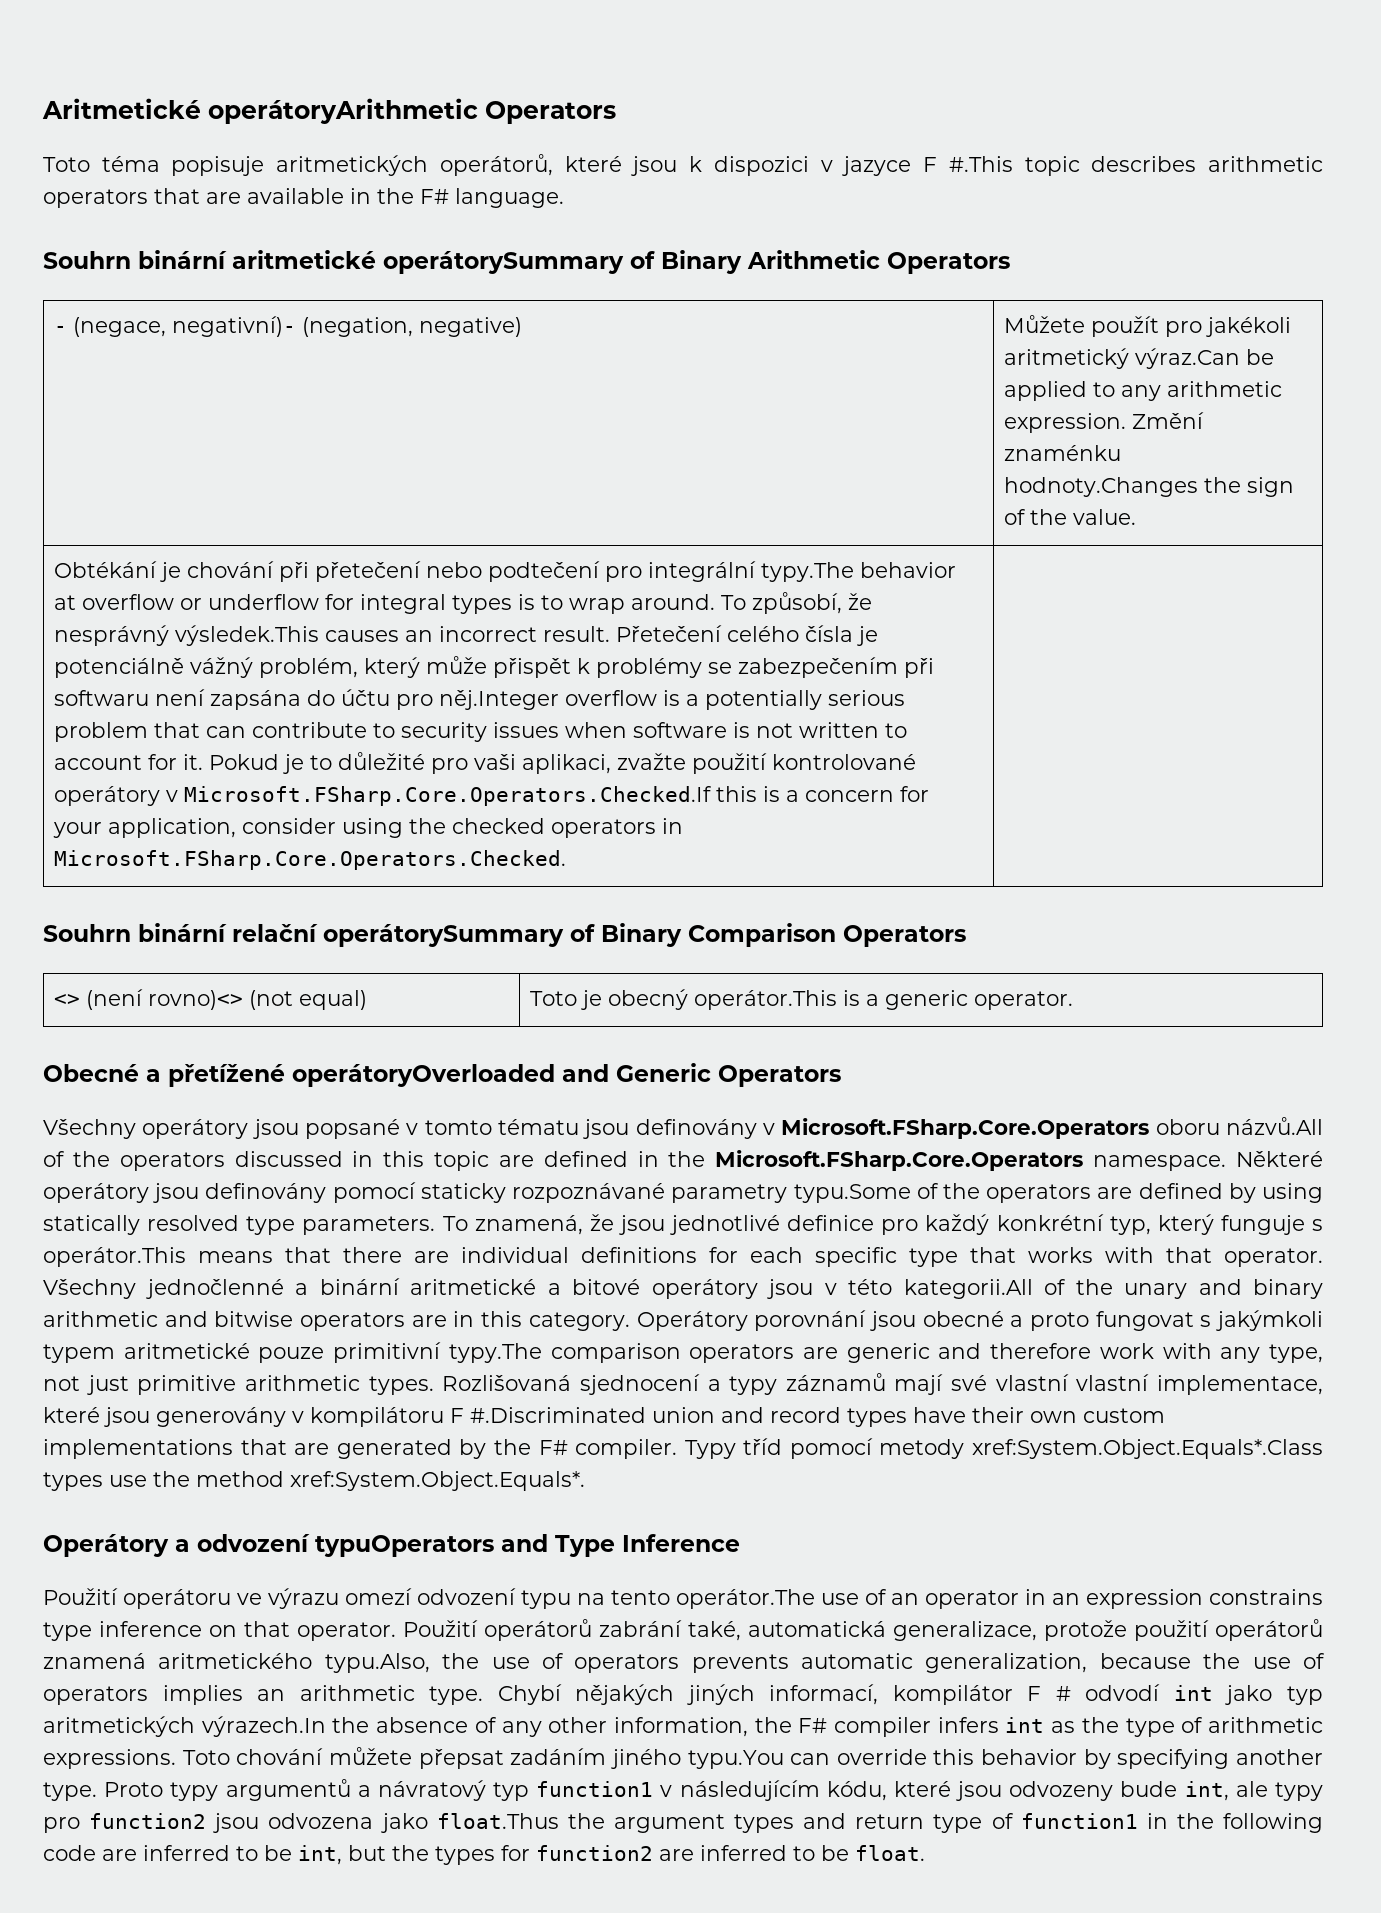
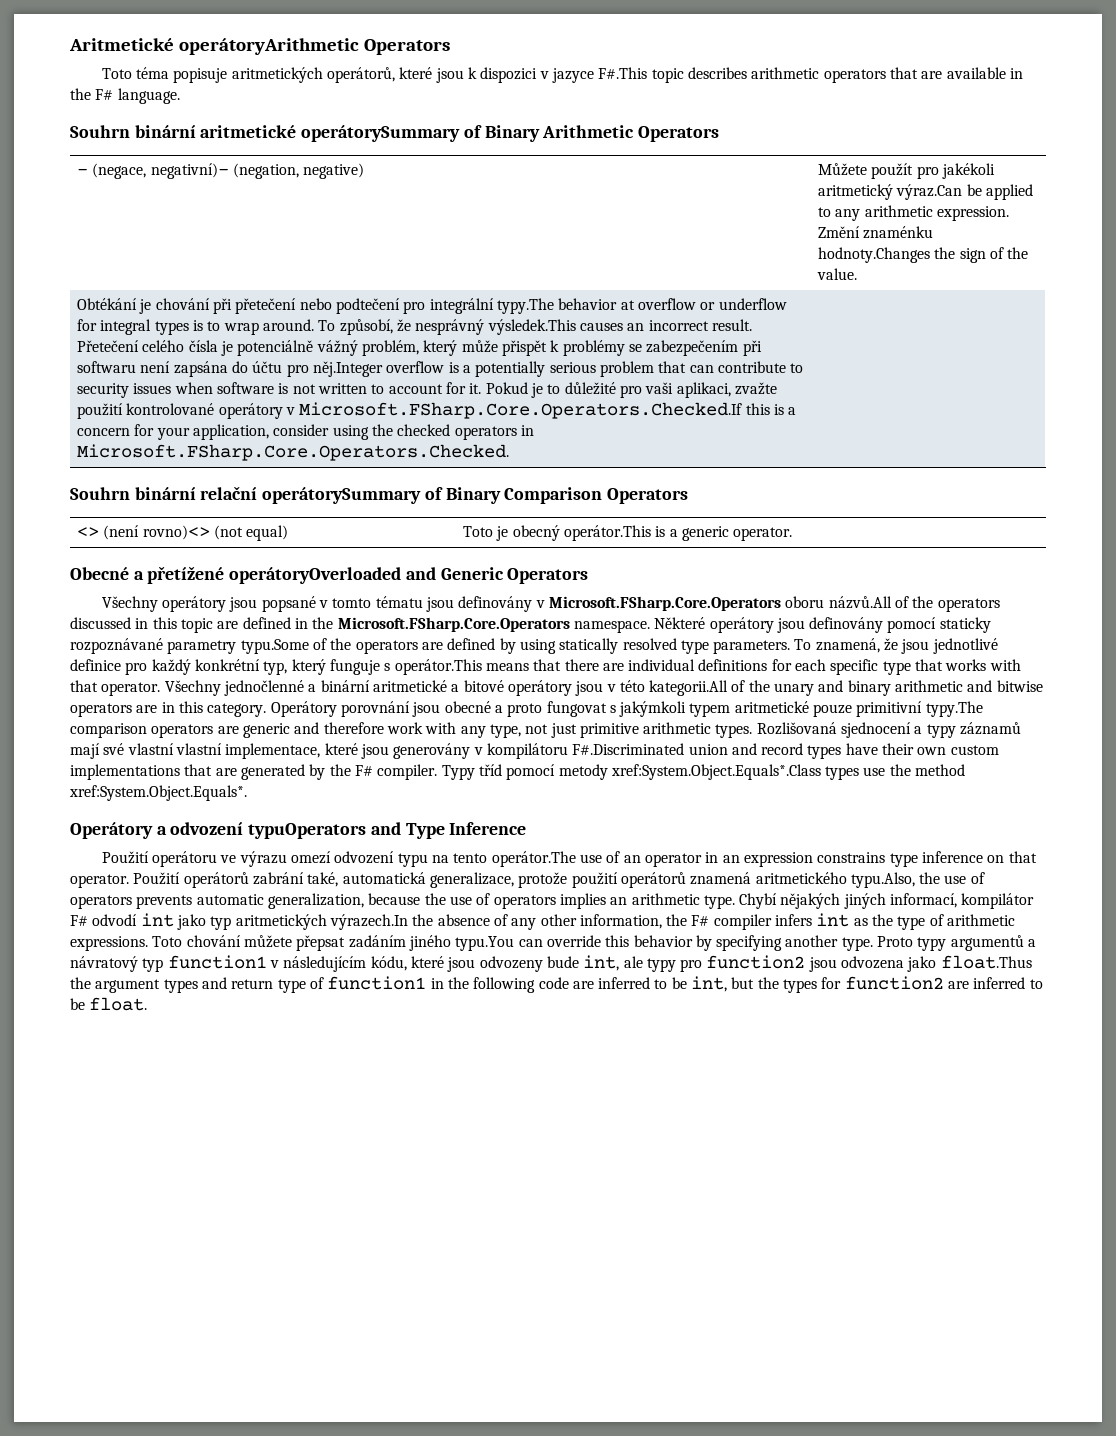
[923,156,1013,172] F #.This -> [598,67,648,79] F#.This
[450,1407,646,1423] F #.Discriminated -> [572,743,685,755] F#.Discriminated
[1027,1686,1071,1701] F # -> [70,915,88,926] F#

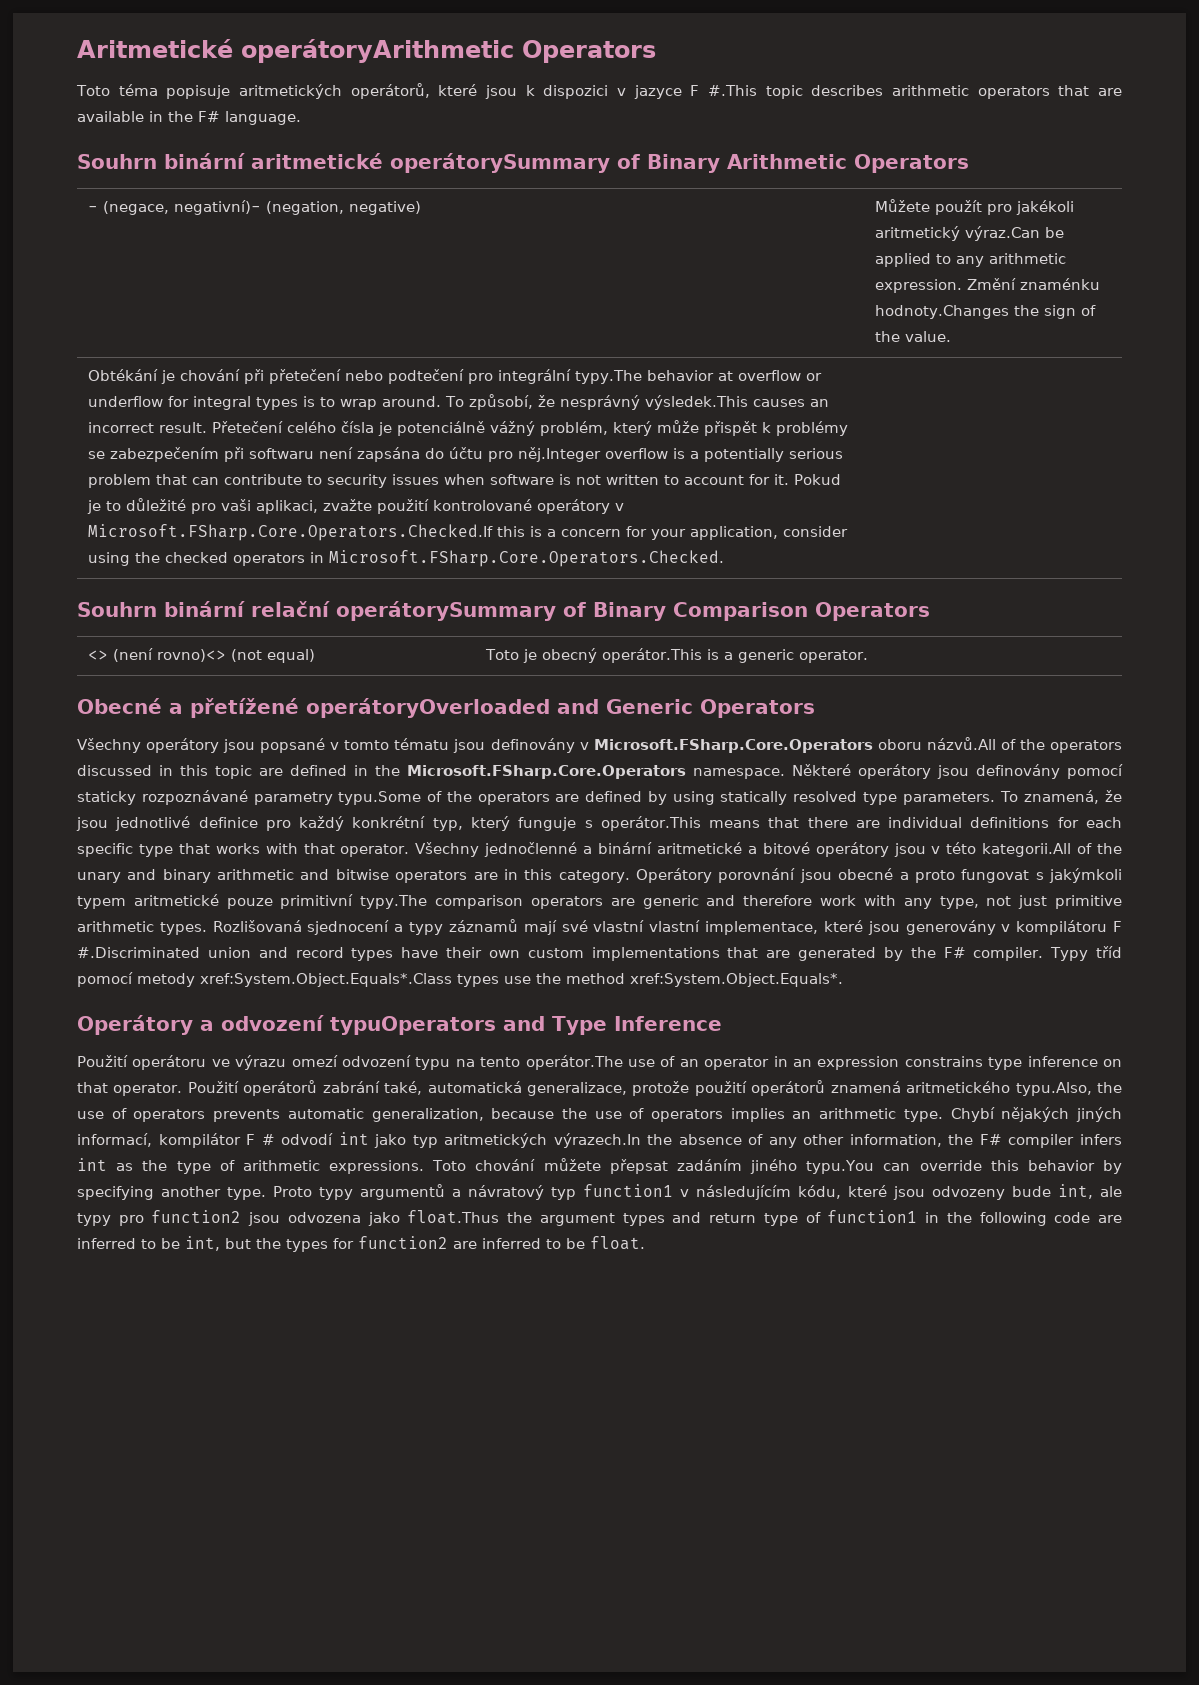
[598,67,648,79] F#.This -> [690,85,757,96] F #.This
[572,743,685,755] F#.Discriminated -> [1113,921,1123,932] [77,947,200,958] F #.Discriminated
[70,915,88,926] F# -> [246,1134,275,1145] F #

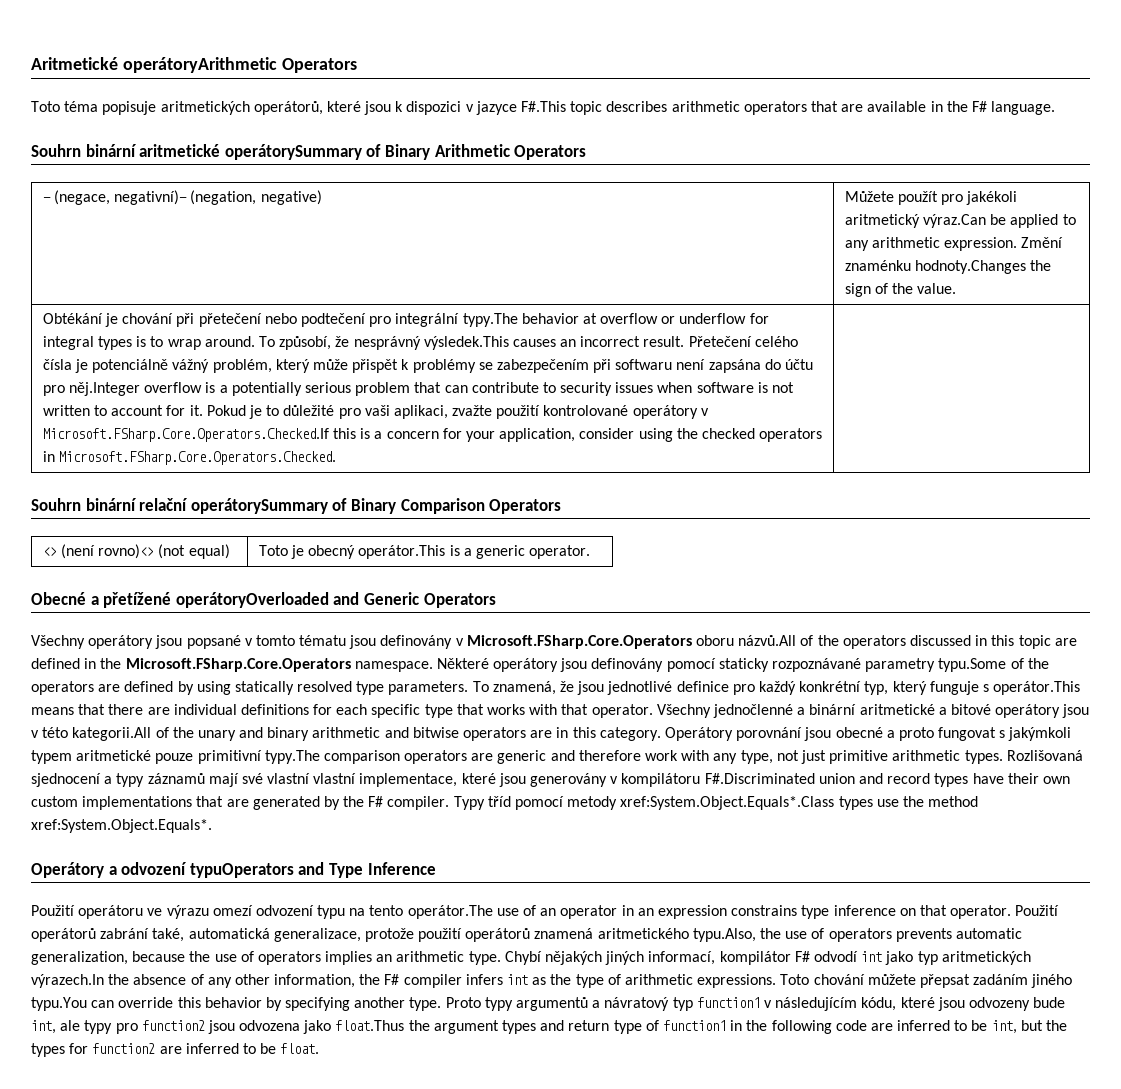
[690,85,757,96] F #.This -> [521,101,567,112] F#.This
[1113,921,1123,932] [77,947,200,958] F #.Discriminated -> [704,773,815,784] F#.Discriminated
[246,1134,275,1145] F # -> [794,951,810,962] F#

